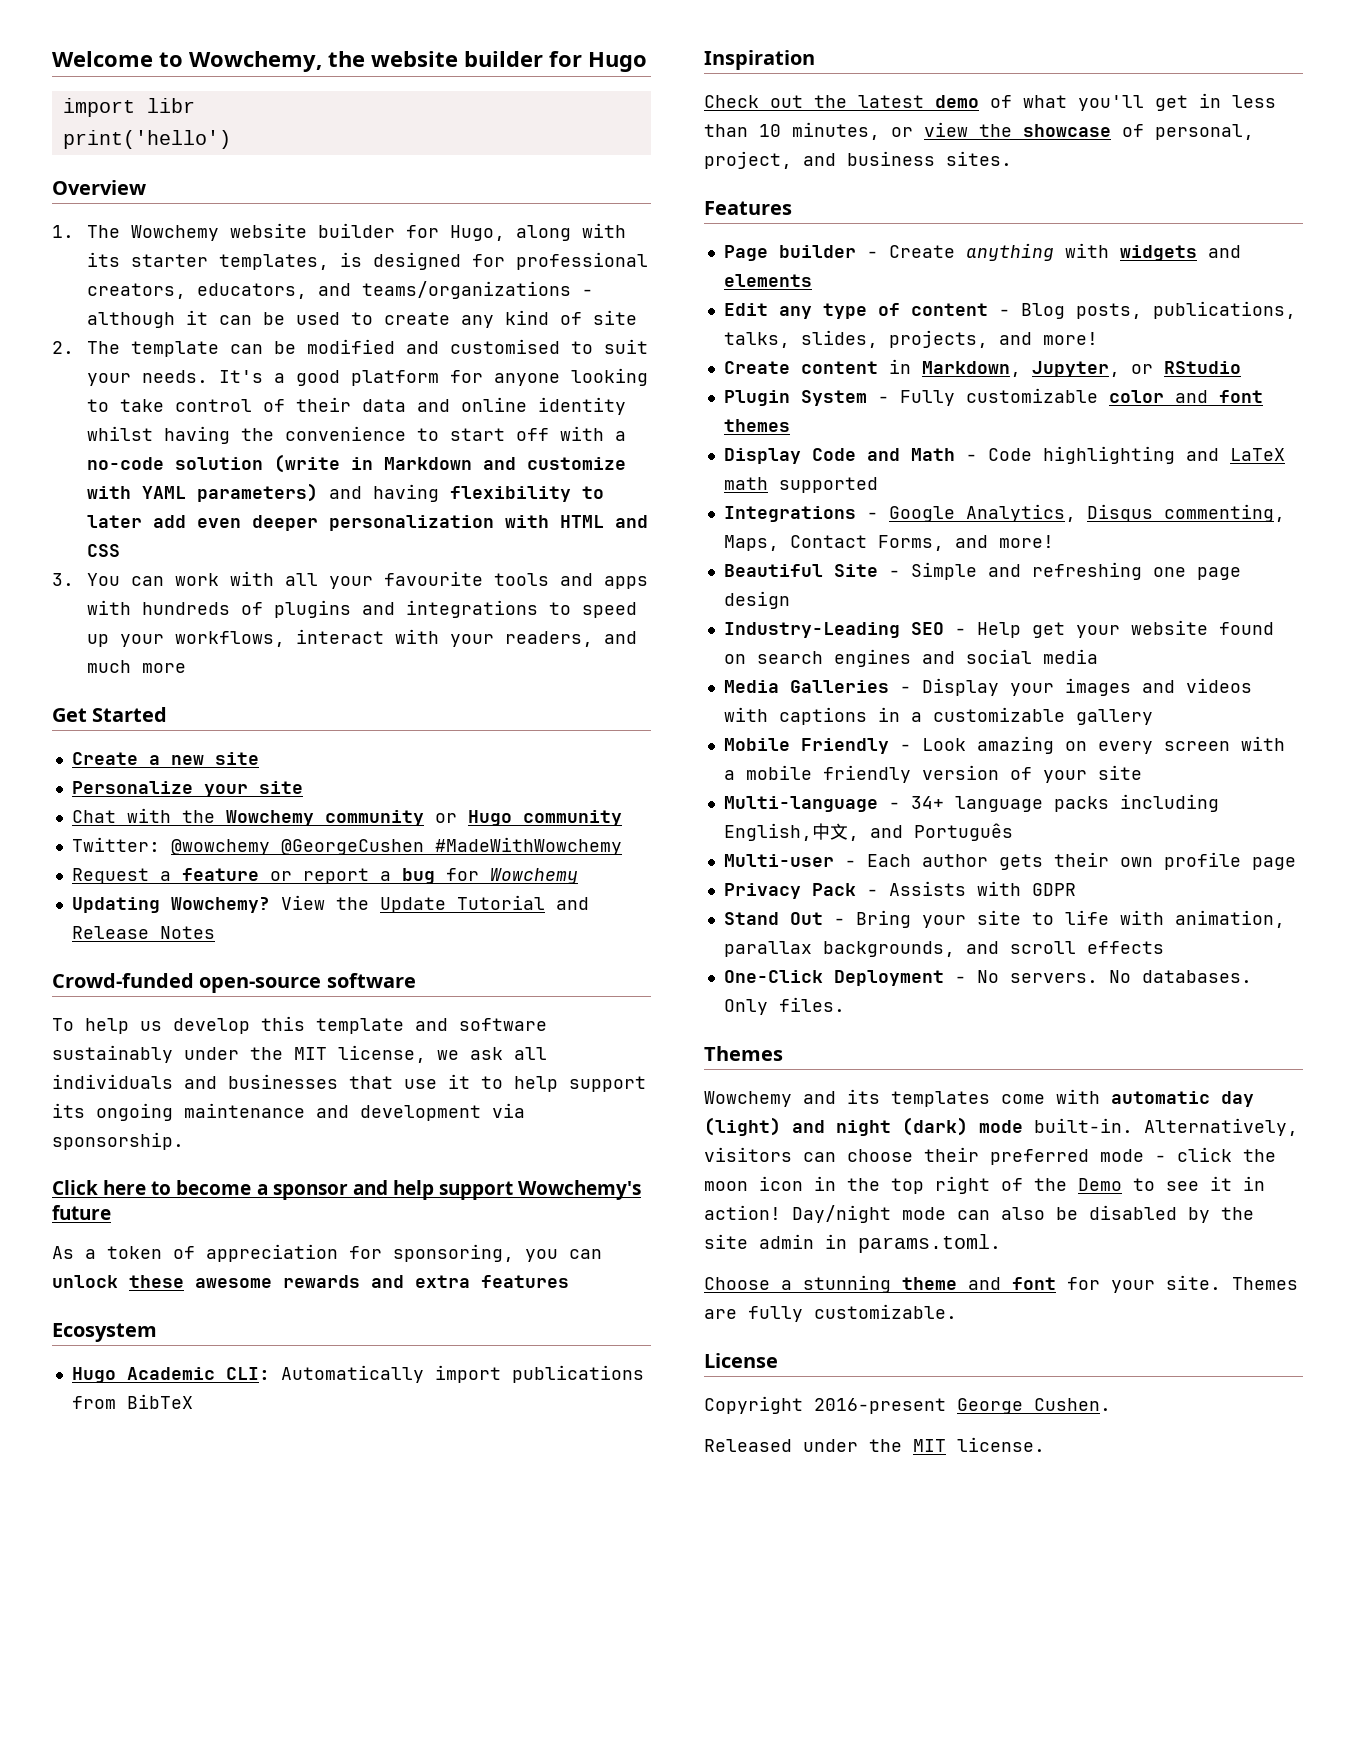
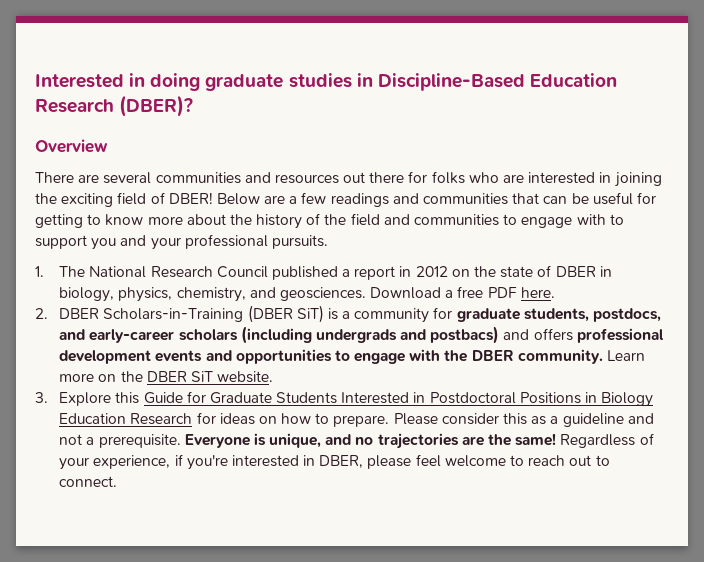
[52,51,647,72] [62,98,195,117] [62,130,231,149] [52,180,146,195] [52,223,627,241] [87,252,649,270] [87,281,594,299] [87,310,638,328] [52,339,649,357] [87,368,649,386] [87,397,627,415] [87,426,627,444] [87,454,627,473] [87,483,605,502] [87,515,649,531] [87,544,121,557] [52,571,649,589] [87,600,638,618] [87,629,638,647] [87,660,187,673] [52,707,168,722] [71,752,259,765] [71,781,303,797] [71,808,622,826] [71,837,622,855] [71,868,578,884] [71,895,589,913] [71,926,215,939] [52,973,416,993] [52,1016,547,1034] [52,1045,547,1063] [52,1074,646,1092] [52,1103,525,1121] [52,1132,184,1150] [52,1180,642,1200] [52,1205,111,1220] [52,1244,602,1262] [52,1275,569,1288] [52,1323,157,1342] [71,1365,644,1383] [71,1394,193,1409] [704,50,815,70] [704,93,1276,111] [704,122,1254,140] [704,151,1012,169] [704,201,792,215] [723,243,1241,261] [723,274,812,287] [723,301,1296,319] [723,330,1098,348] [723,359,1241,377] [723,388,1263,406] [723,419,790,432] [723,446,1285,464] [723,477,878,493] [723,504,1285,522] [723,535,1054,551] [723,562,1241,580] [723,591,790,609] [723,620,1274,638] [723,649,1098,667] [723,678,1252,696] [723,707,1153,725] [723,736,1285,754] [723,765,1142,783] [723,794,1219,812] [723,823,1013,841] [723,852,1296,870] [723,881,1076,899] [723,910,1285,928] [723,941,1164,957] [723,970,1252,986] [723,997,845,1015] [704,1046,783,1061] [704,1089,1254,1107] [704,1117,1298,1136] [704,1147,1276,1165] [704,1176,1265,1194] [704,1205,1254,1223] [704,1234,1001,1253] [704,1275,1298,1293] [704,1304,957,1322] [704,1353,778,1368] [704,1396,1111,1414] [704,1437,1045,1452] Welcome to Wowchemy, the website builder for Hugo // import libr // print('hello') // Overview // 1. The Wowchemy website builder for Hugo, along with its starter templates, is designed for professional creators, educators, and teams/organizations - although it can be used to create any kind of site // 2. The template can be modified and customised to suit your needs. It's a good platform for anyone looking to take control of their data and online identity whilst having the convenience to start off with a no-code solution (write in Markdown and customize with YAML parameters) and having flexibility to later add even deeper personalization with HTML and CSS // 3. You can work with all your favourite tools and apps with hundreds of plugins and integrations to speed up your workflows, interact with your readers, and much more // Get Started // Create a new site // Personalize your site // Chat with the Wowchemy community or Hugo community // Twitter: @wowchemy @GeorgeCushen #MadeWithWowchemy // Request a feature or report a bug for Wowchemy // Updating Wowchemy? View the Update Tutorial and Release Notes // Crowd-funded open-source software // To help us develop this template and software sustainably under the MIT license, we ask all individuals and businesses that use it to help support its ongoing maintenance and development via sponsorship. // Click here to become a sponsor and help support Wowchemy's future // As a token of appreciation for sponsoring, you can unlock these awesome rewards and extra features // Ecosystem // Hugo Academic CLI: Automatically import publications from BibTeX // Inspiration // Check out the latest demo of what you'll get in less than 10 minutes, or view the showcase of personal, project, and business sites. // Features // Page builder - Create anything with widgets and elements // Edit any type of content - Blog posts, publications, talks, slides, projects, and more! // Create content in Markdown, Jupyter, or RStudio // Plugin System - Fully customizable color and font themes // Display Code and Math - Code highlighting and LaTeX math supported // Integrations - Google Analytics, Disqus commenting, Maps, Contact Forms, and more! // Beautiful Site - Simple and refreshing one page design // Industry-Leading SEO - Help get your website found on search engines and social media // Media Galleries - Display your images and videos with captions in a customizable gallery // Mobile Friendly - Look amazing on every screen with a mobile friendly version of your site // Multi-language - 34+ language packs including English,中文, and Português // Multi-user - Each author gets their own profile page // Privacy Pack - Assists with GDPR // Stand Out - Bring your site to life with animation, parallax backgrounds, and scroll effects // One-Click Deployment - No servers. No databases. Only files. // Themes // Wowchemy and its templates come with automatic day (light) and night (dark) mode built-in. Alternatively, visitors can choose their preferred mode - click the moon icon in the top right of the Demo to see it in action! Day/night mode can also be disabled by the site admin in params.toml. // Choose a stunning theme and font for your site. Themes are fully customizable. // License // Copyright 2016-present George Cushen. // Released under the MIT license. -> [35,73,617,91] [35,95,194,117] [35,139,108,153] [35,171,662,187] [35,192,656,207] [35,213,624,229] [35,234,328,250] [35,265,612,280] [59,286,555,302] [35,305,662,323] [59,326,664,344] [59,349,646,364] [59,371,274,383] [35,391,654,407] [59,412,654,427] [59,433,654,449] [59,454,610,470] [59,476,118,487] Interested in doing graduate studies in Discipline-Based Education Research (DBER)? // Overview // There are several communities and resources out there for folks who are interested in joining the exciting field of DBER! Below are a few readings and communities that can be useful for getting to know more about the history of the field and communities to engage with to support you and your professional pursuits. // 1. The National Research Council published a report in 2012 on the state of DBER in biology, physics, chemistry, and geosciences. Download a free PDF here. // 2. DBER Scholars-in-Training (DBER SiT) is a community for graduate students, postdocs, and early-career scholars (including undergrads and postbacs) and offers professional development events and opportunities to engage with the DBER community. Learn more on the DBER SiT website. // 3. Explore this Guide for Graduate Students Interested in Postdoctoral Positions in Biology Education Research for ideas on how to prepare. Please consider this as a guideline and not a prerequisite. Everyone is unique, and no trajectories are the same! Regardless of your experience, if you're interested in DBER, please feel welcome to reach out to connect.

